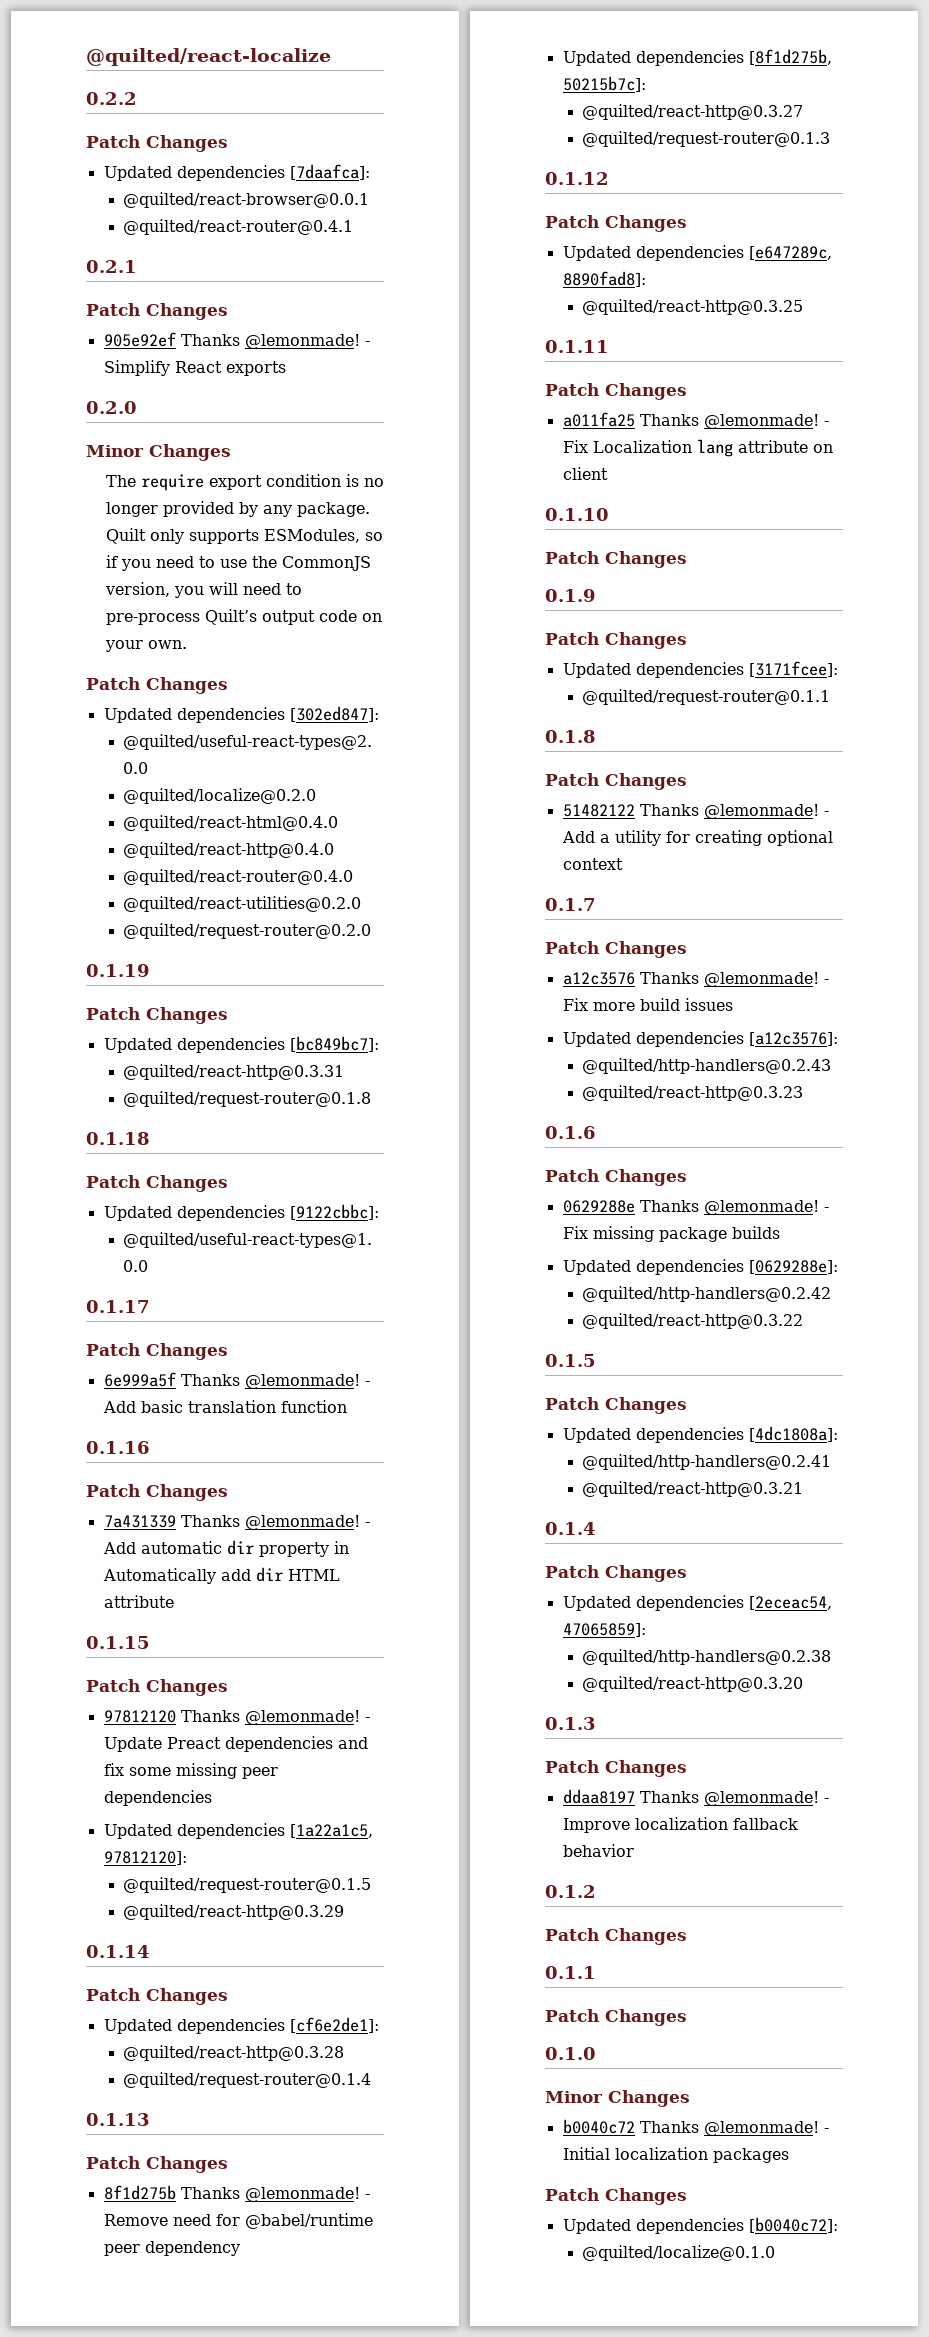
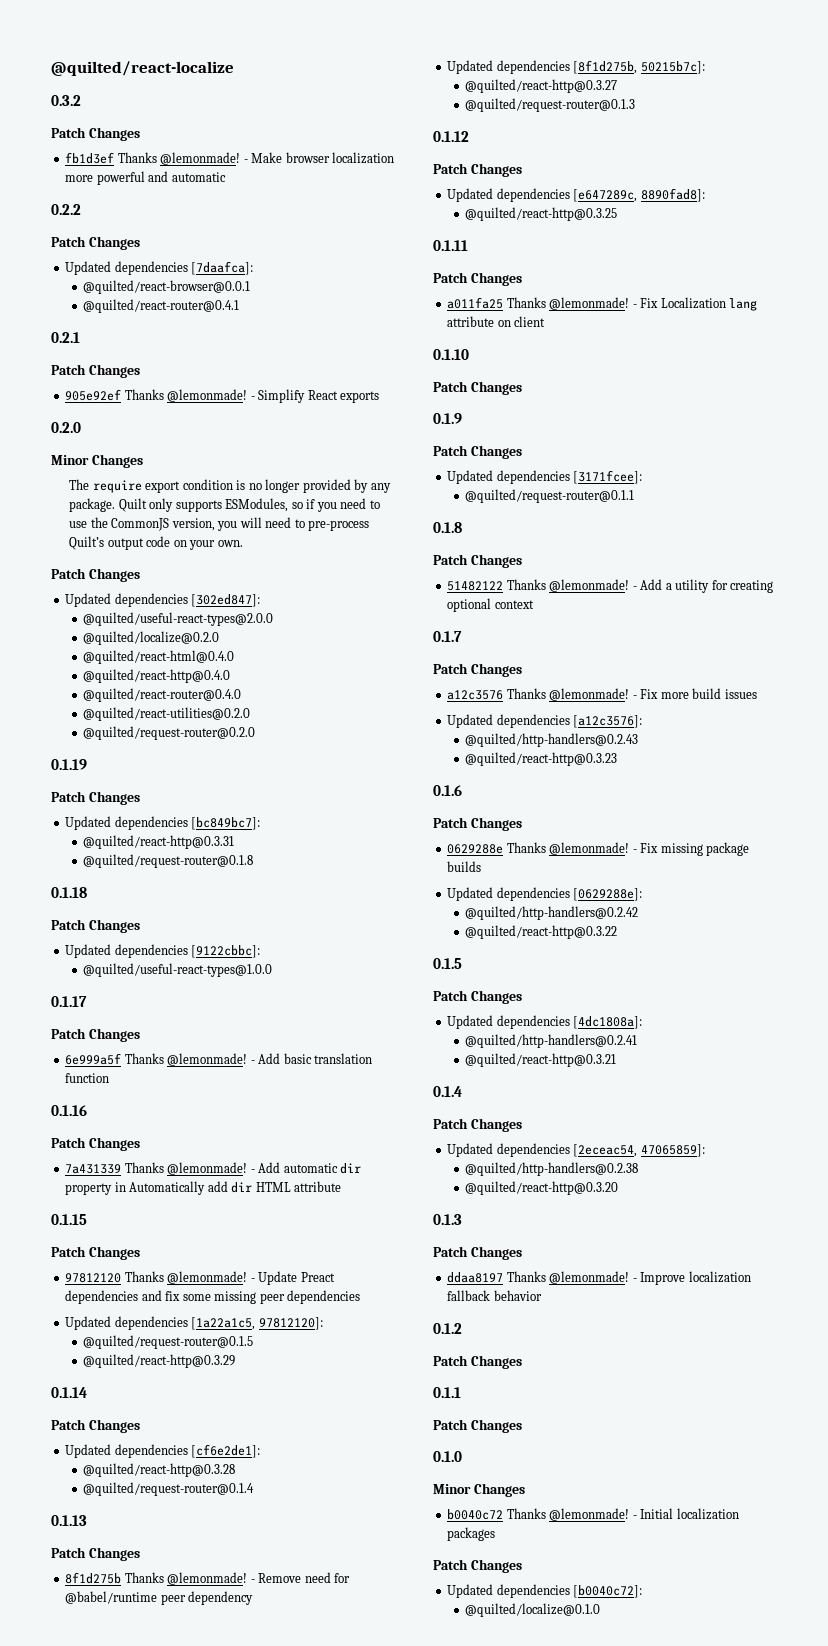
(331, 57) none -> [51,95,81,106] [51,127,140,141] [65,152,395,165] [65,171,226,185] // 0.3.2 // Patch Changes // fb1d3ef Thanks @lemonmade! - Make browser localization more powerful and automatic

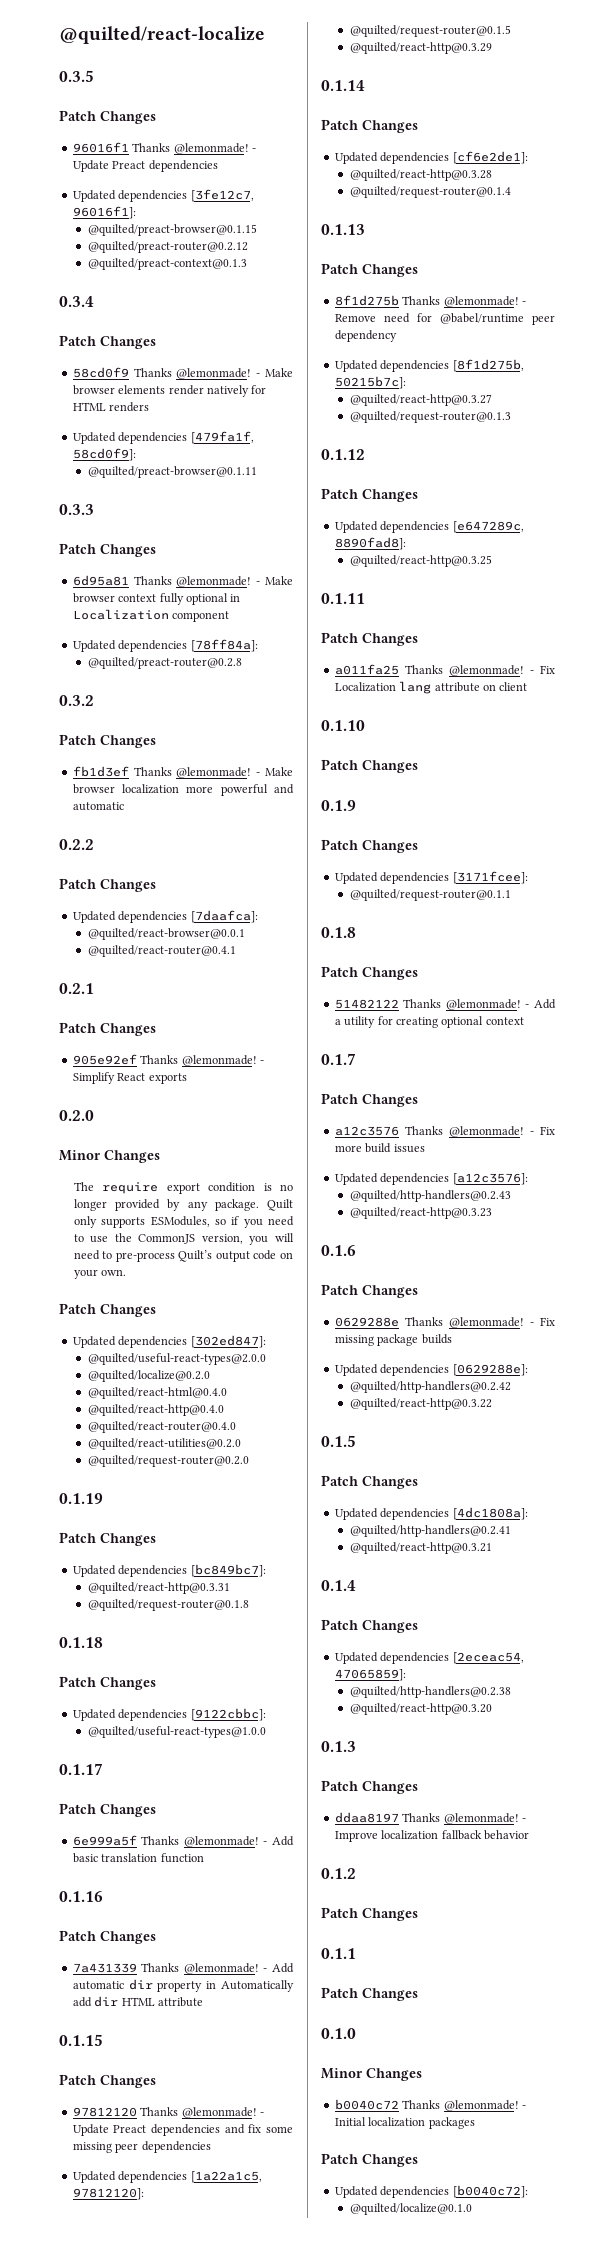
(234, 68) none -> [59,70,94,82] [59,110,156,124] [72,142,256,154] [72,160,218,172] [72,189,254,202] [72,206,136,219] [87,224,257,236] [87,241,248,253] [87,258,247,270] [59,296,94,307] [59,335,156,349] [72,367,293,379] [72,385,267,397] [72,402,150,412] [72,431,254,444] [72,448,136,461] [87,466,257,478] [59,504,94,515] [59,543,156,557] [72,575,293,587] [72,593,241,605] [72,609,230,622] [72,639,258,652] [87,657,242,669] // 0.3.5 // Patch Changes // 96016f1 Thanks @lemonmade! - Update Preact dependencies // Updated dependencies [3fe12c7, 96016f1]: // @quilted/preact-browser@0.1.15 // @quilted/preact-router@0.2.12 // @quilted/preact-context@0.1.3 // 0.3.4 // Patch Changes // 58cd0f9 Thanks @lemonmade! - Make browser elements render natively for HTML renders // Updated dependencies [479fa1f, 58cd0f9]: // @quilted/preact-browser@0.1.11 // 0.3.3 // Patch Changes // 6d95a81 Thanks @lemonmade! - Make browser context fully optional in Localization component // Updated dependencies [78ff84a]: // @quilted/preact-router@0.2.8

